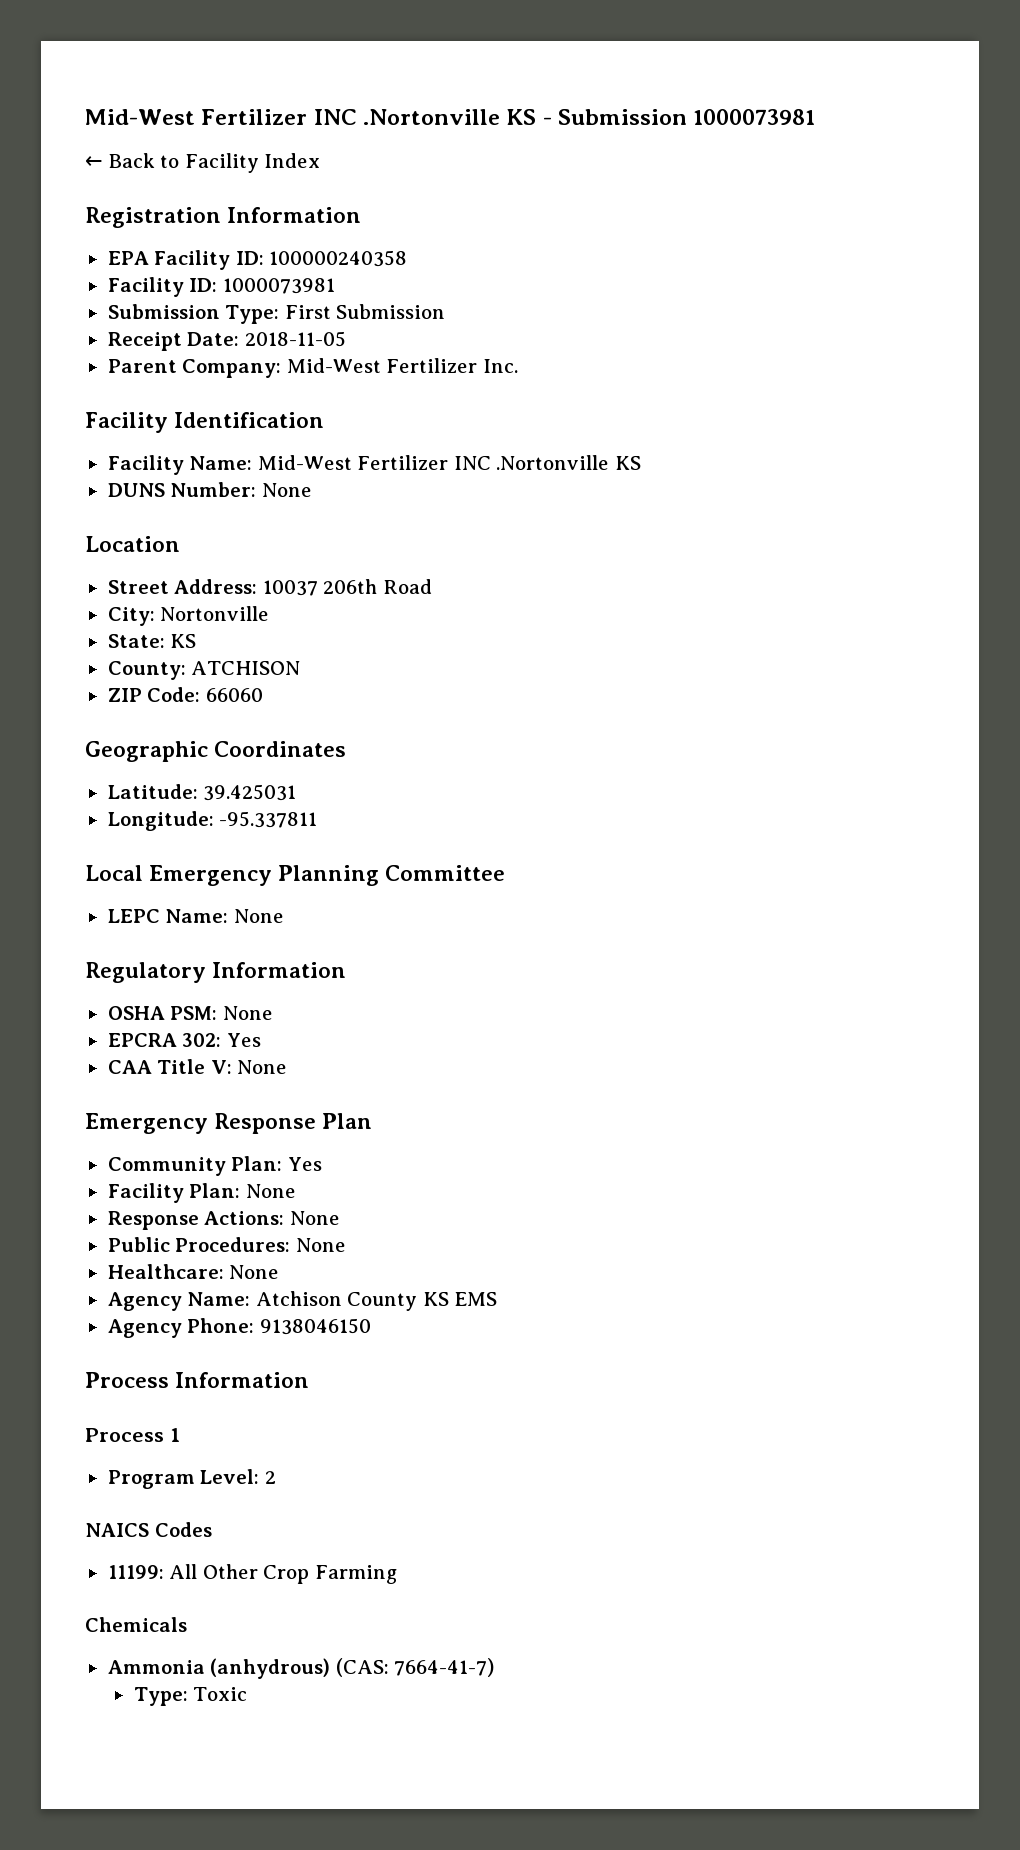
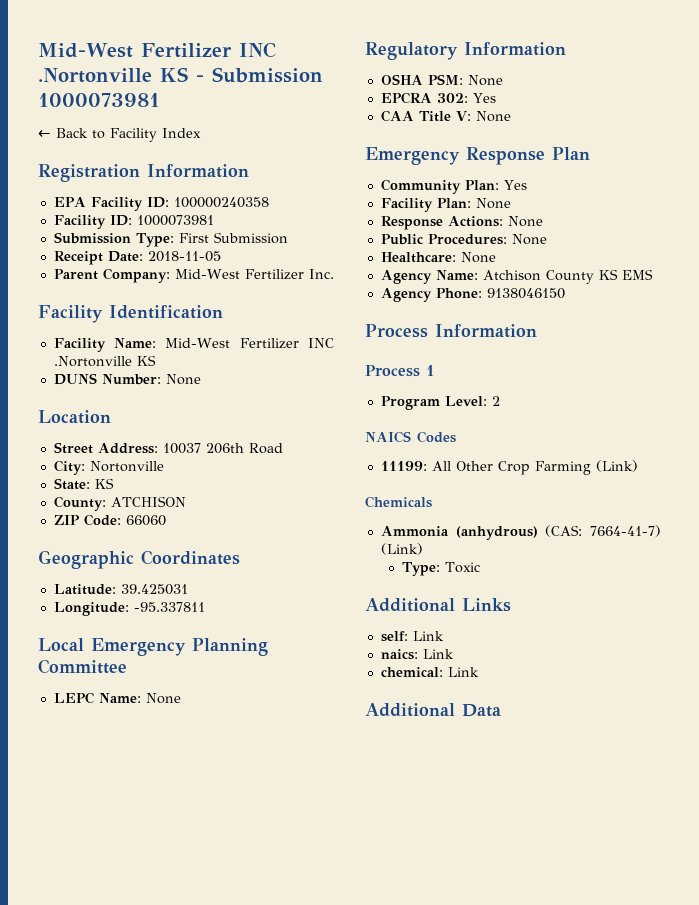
(397, 1574) none -> [595,460,638,472] (Link)
(495, 1667) none -> [380,543,423,555] (Link)
(248, 1694) none -> [365,598,511,612] [380,631,444,642] [380,649,454,660] [380,667,479,677] [365,703,501,717] // Additional Links // self: Link // naics: Link // chemical: Link // Additional Data

